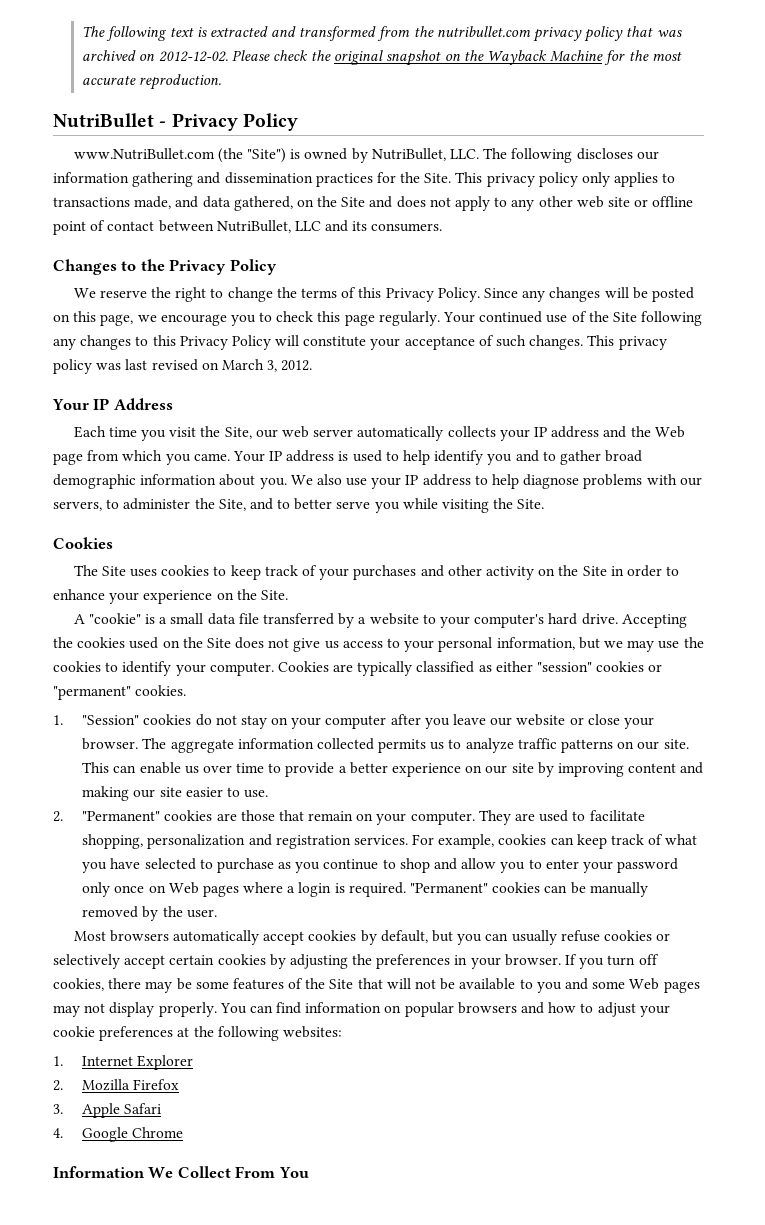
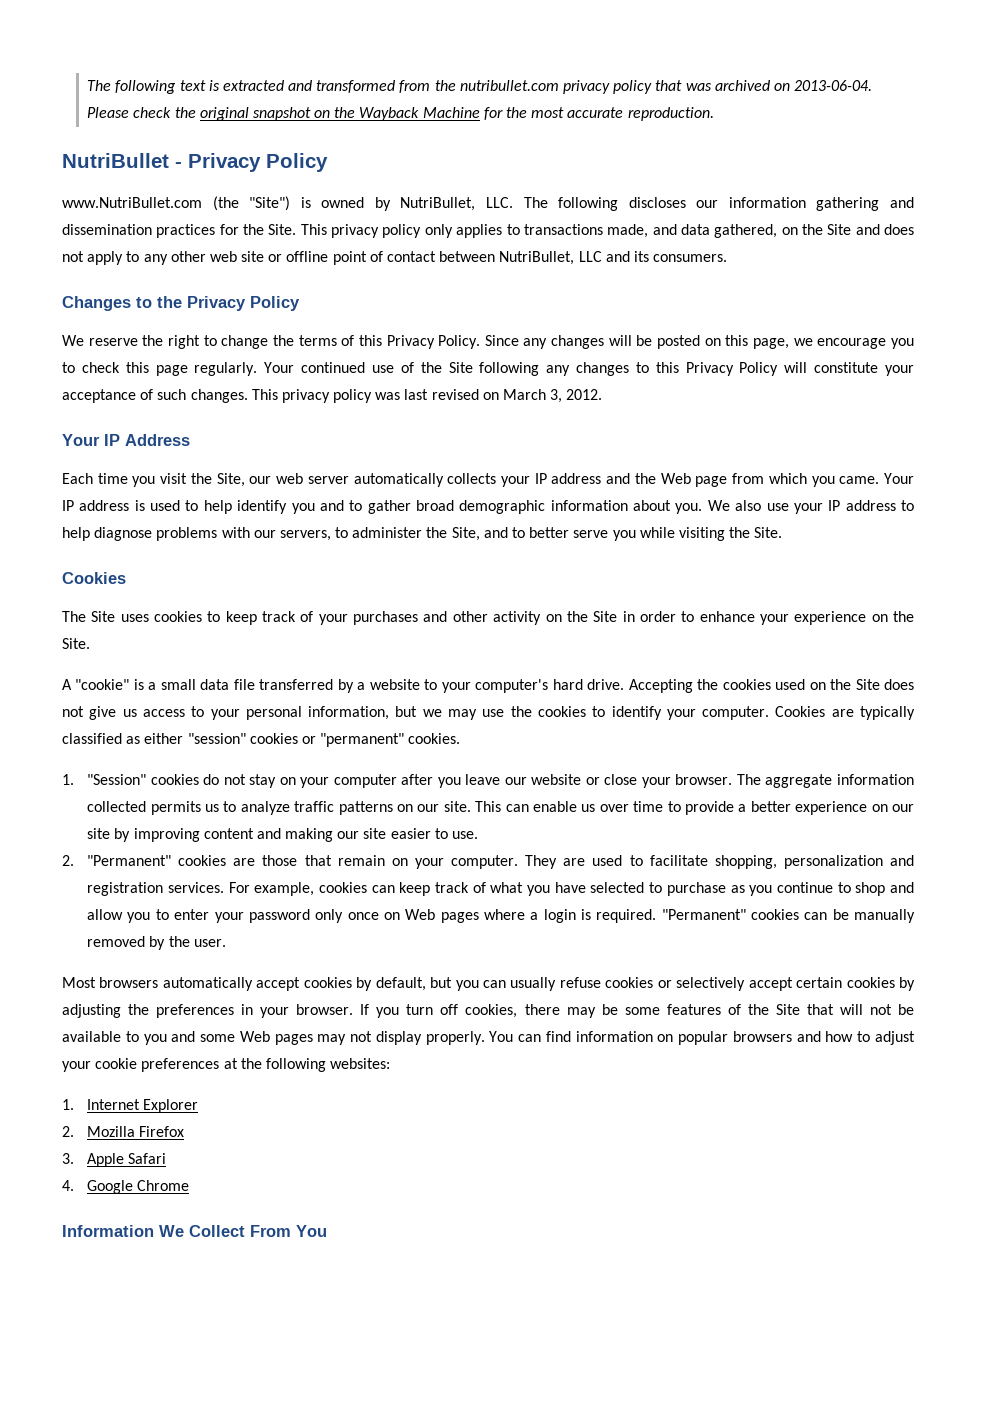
[158,51,228,62] 2012-12-02. -> [794,80,873,91] 2013-06-04.

